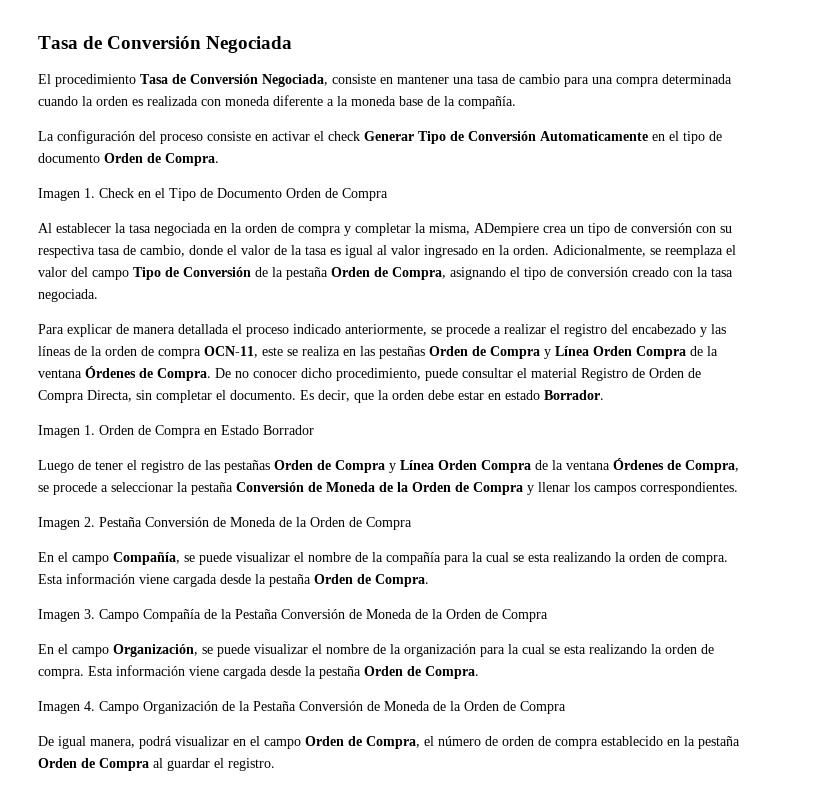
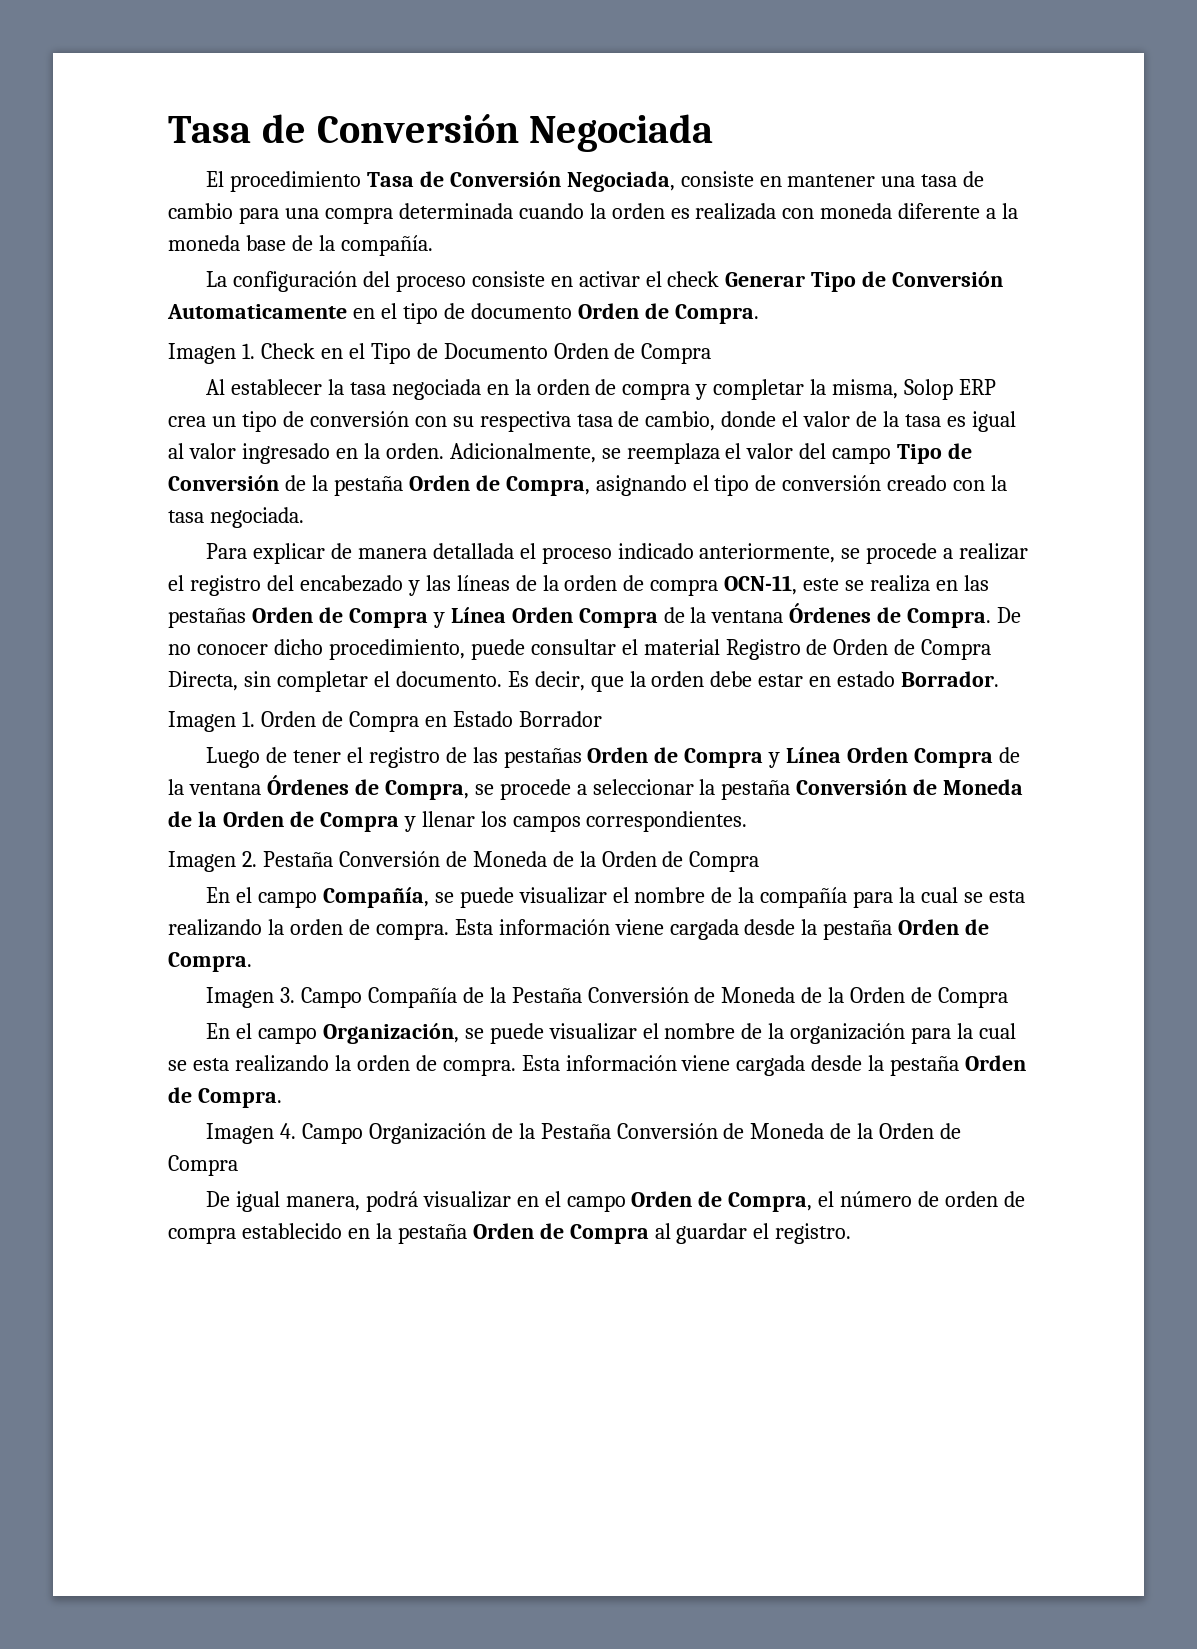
[474,223,539,236] ADempiere -> [904,379,997,400] Solop ERP

